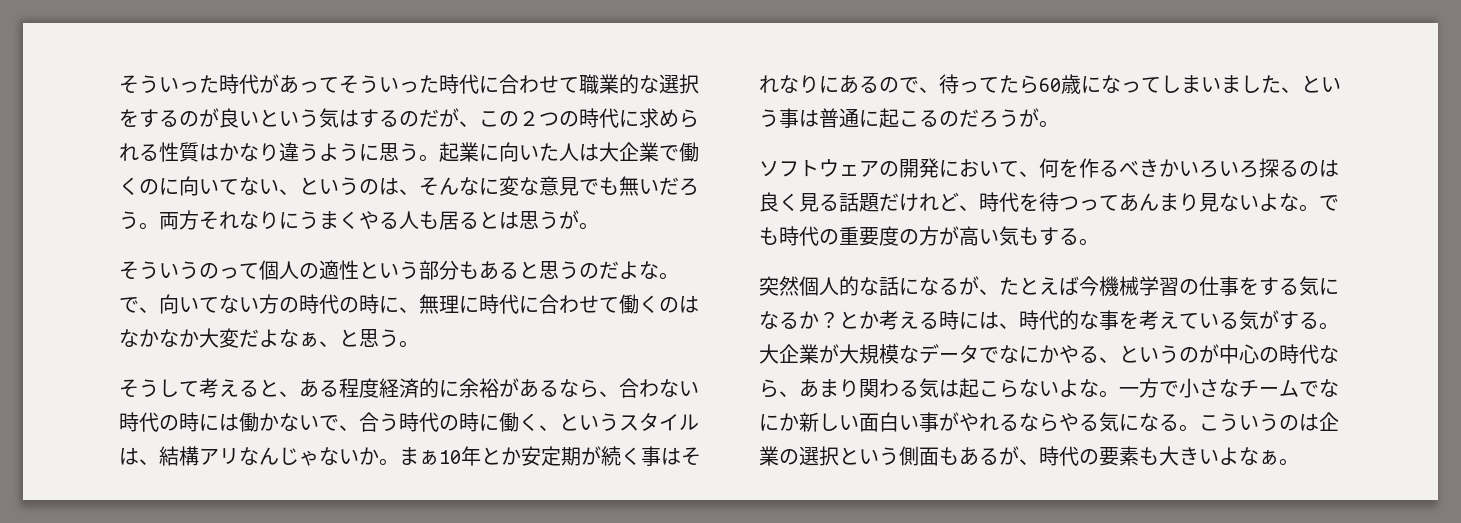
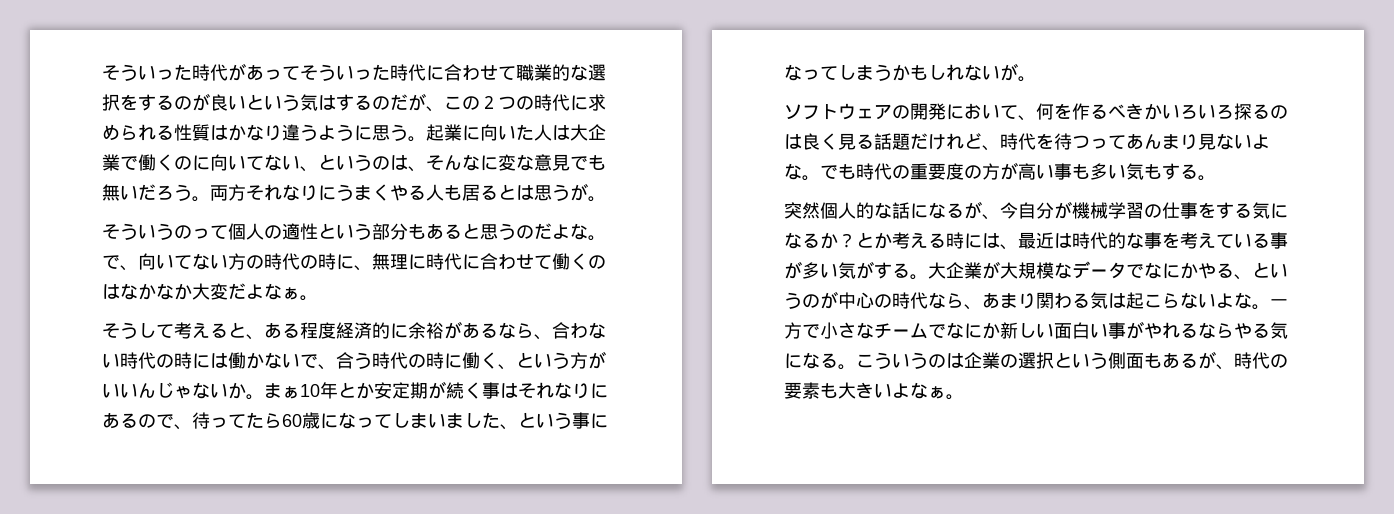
[319,329,399,347] 、と思う -> (300, 293) none
[619,412,699,431] [119,446,259,466] スタイルは、結構アリな -> [570,351,606,369] [102,383,138,398] 方がいい
[799,108,1019,128] は普通に起こるのだろう -> [590,413,608,429] [784,64,1000,81] になってしまうかもしれない
(999, 236) none -> [1054,163,1126,180] 事も多い
[999,276,1099,296] たとえば今 -> [1000,201,1072,219] 今自分が
(1019, 326) none -> [1018,232,1072,249] 最近は
(1239, 320) none -> [1270,232,1288,249] [784,261,838,279] 事が多い

